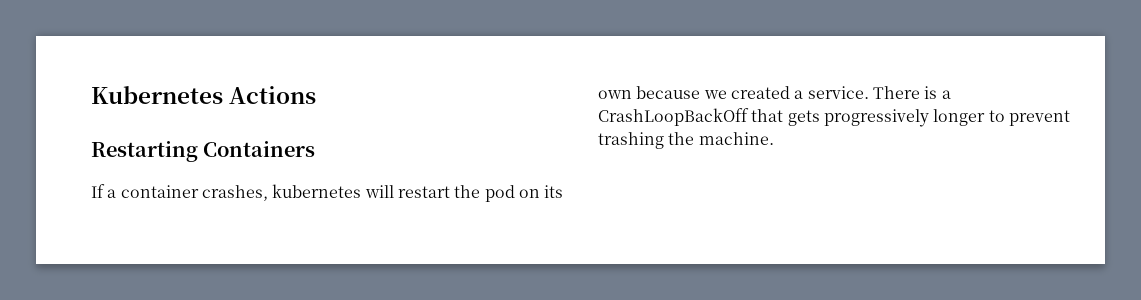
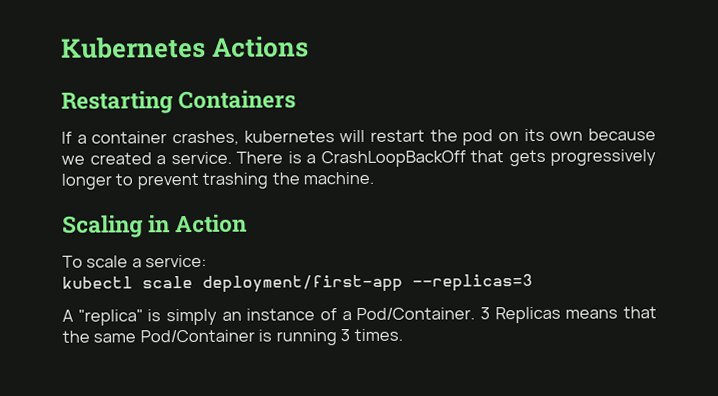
(774, 138) none -> [62,213,248,238] [62,254,208,268] [62,273,533,293] [62,306,657,326] [62,328,403,346] // Scaling in Action // To scale a service: // kubectl scale deployment/first-app --replicas=3 // A "replica" is simply an instance of a Pod/Container. 3 Replicas means that the same Pod/Container is running 3 times.

